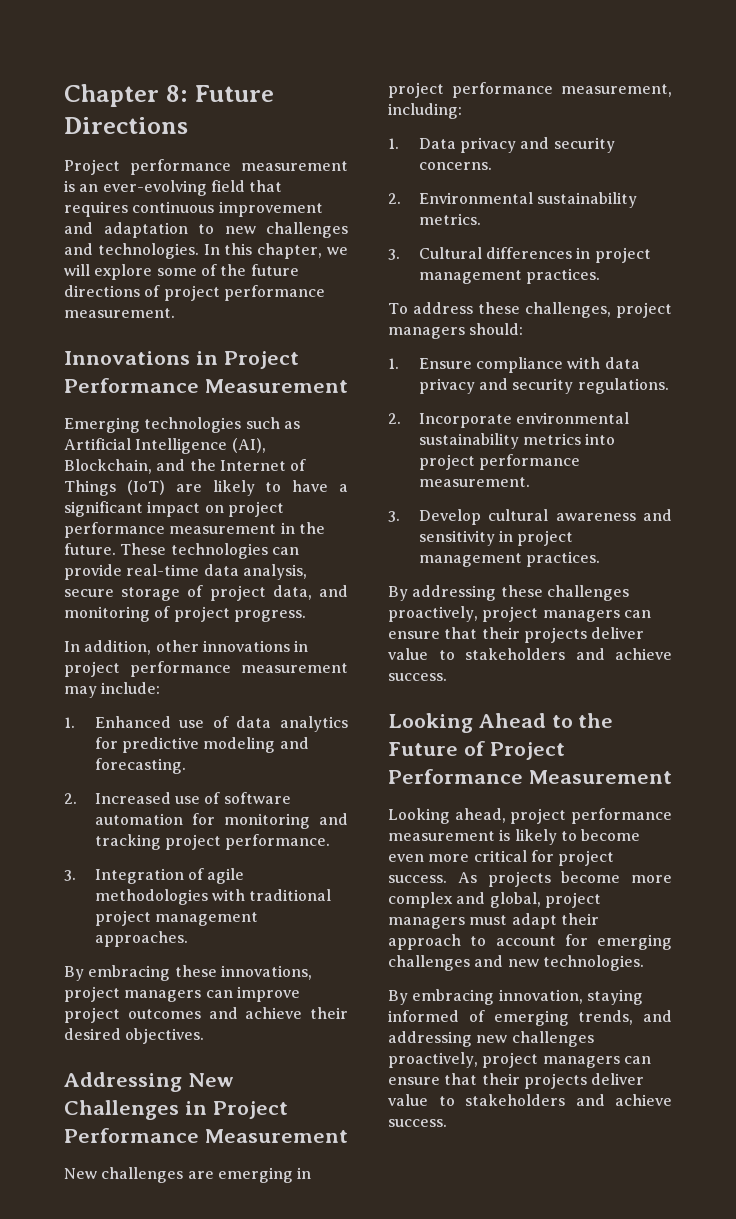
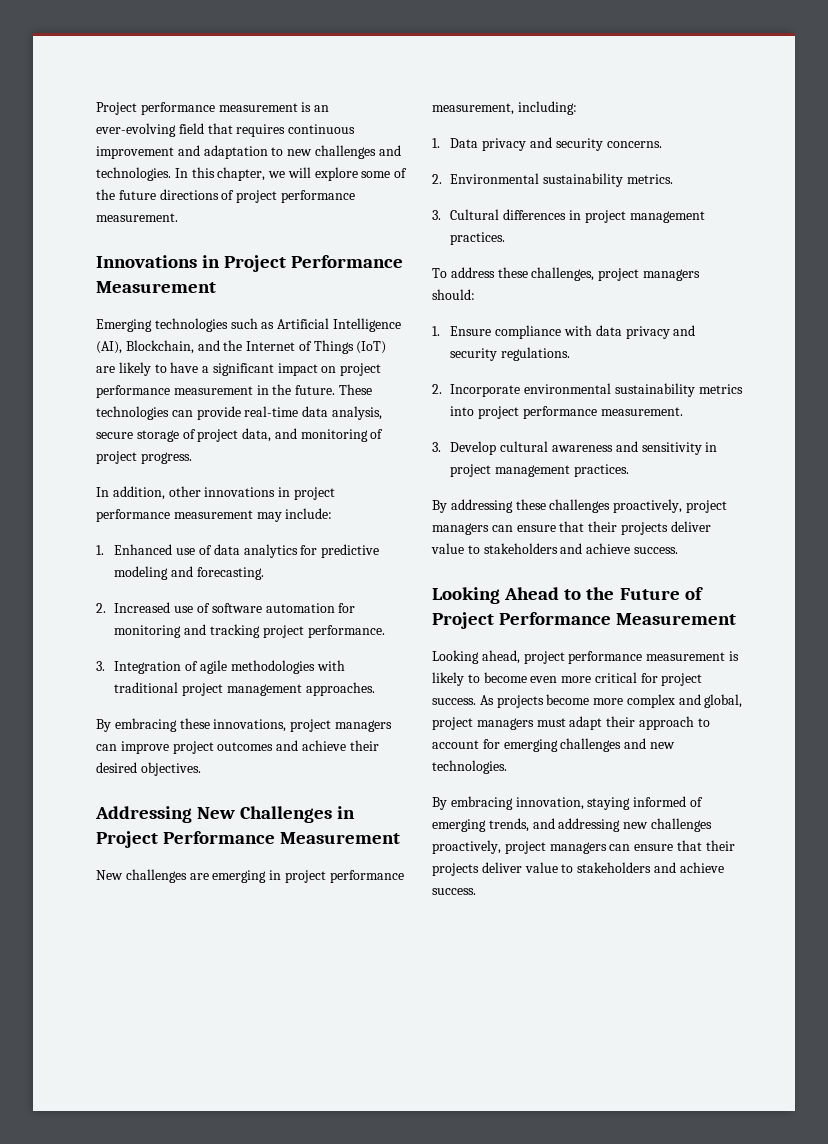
[64,84,275,107] [64,117,188,134] Chapter 8: Future Directions // -> (96, 108) none

